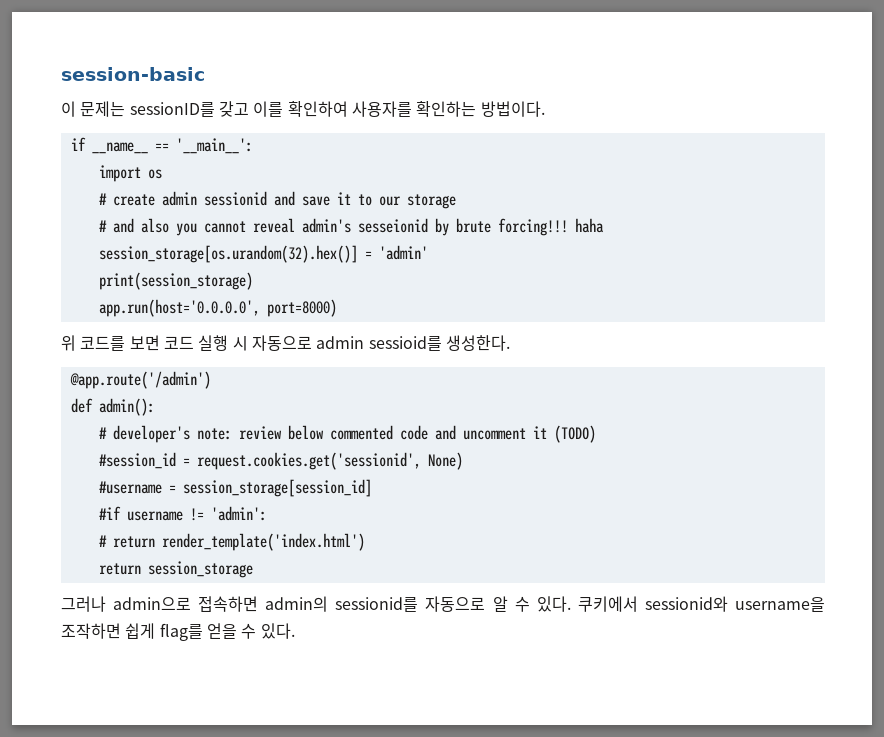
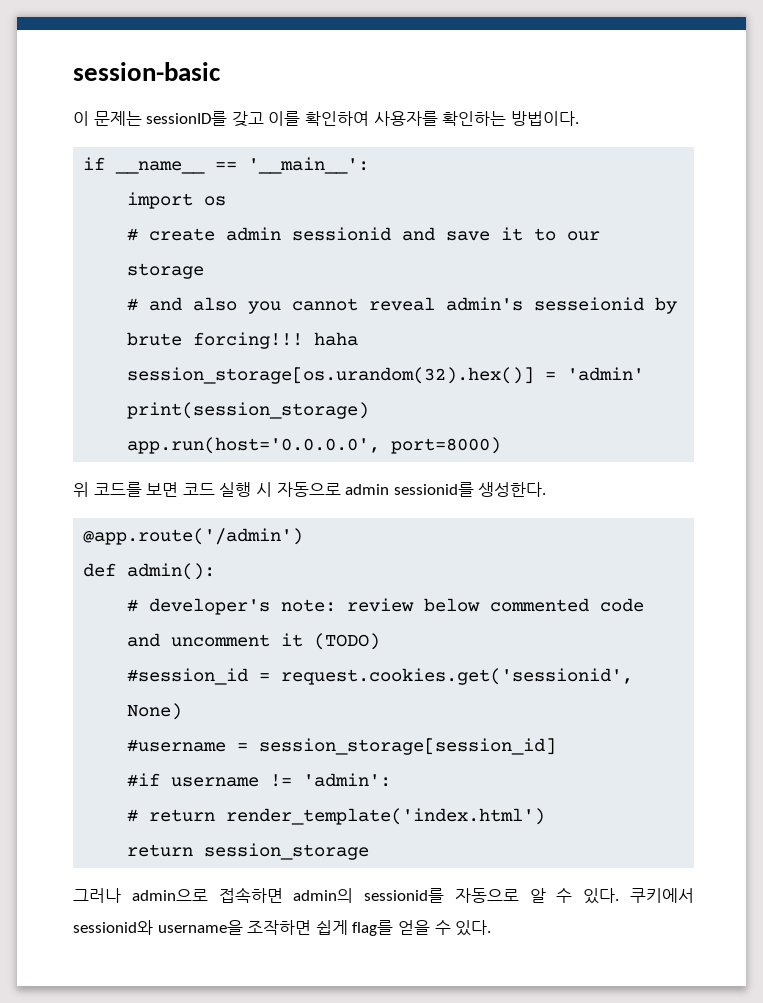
[368,336,442,351] sessioid를 -> [393,482,474,497] sessionid를

